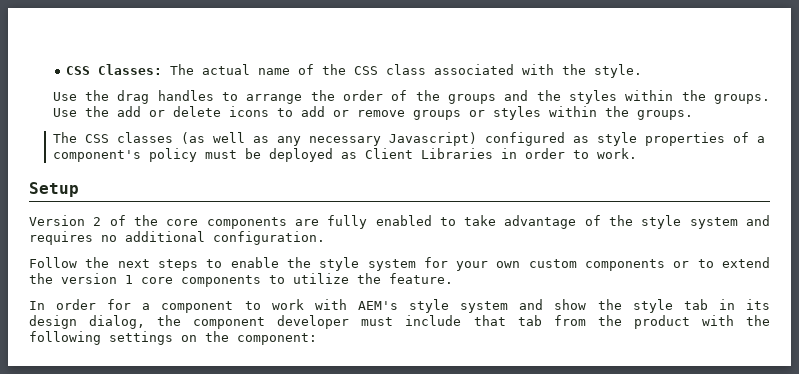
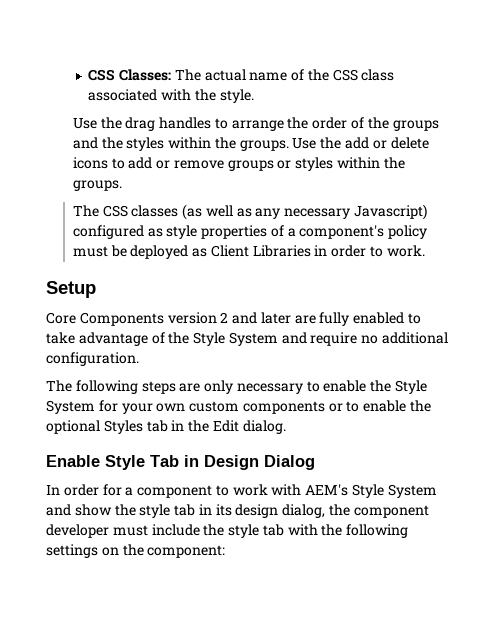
[29,215,287,229] Version 2 of the core components -> [46,312,291,326] Core Components version 2 and later
[641,215,770,229] [29,231,93,245] style system and requires -> [193,332,358,346] Style System and require
[29,257,416,271] Follow the next steps to enable the style system -> [46,380,428,394] [46,400,95,414] The following steps are only necessary to enable the Style System
[722,257,770,268] [29,273,453,287] extend the version 1 core components to utilize the feature. -> [363,400,432,412] [46,420,286,434] [46,455,315,470] enable the optional Styles tab in the Edit dialog. // Enable Style Tab in Design Dialog
[409,299,509,313] style system -> [352,484,437,498] Style System
[473,315,690,329] that tab from the product -> [203,524,284,538] the style tab

